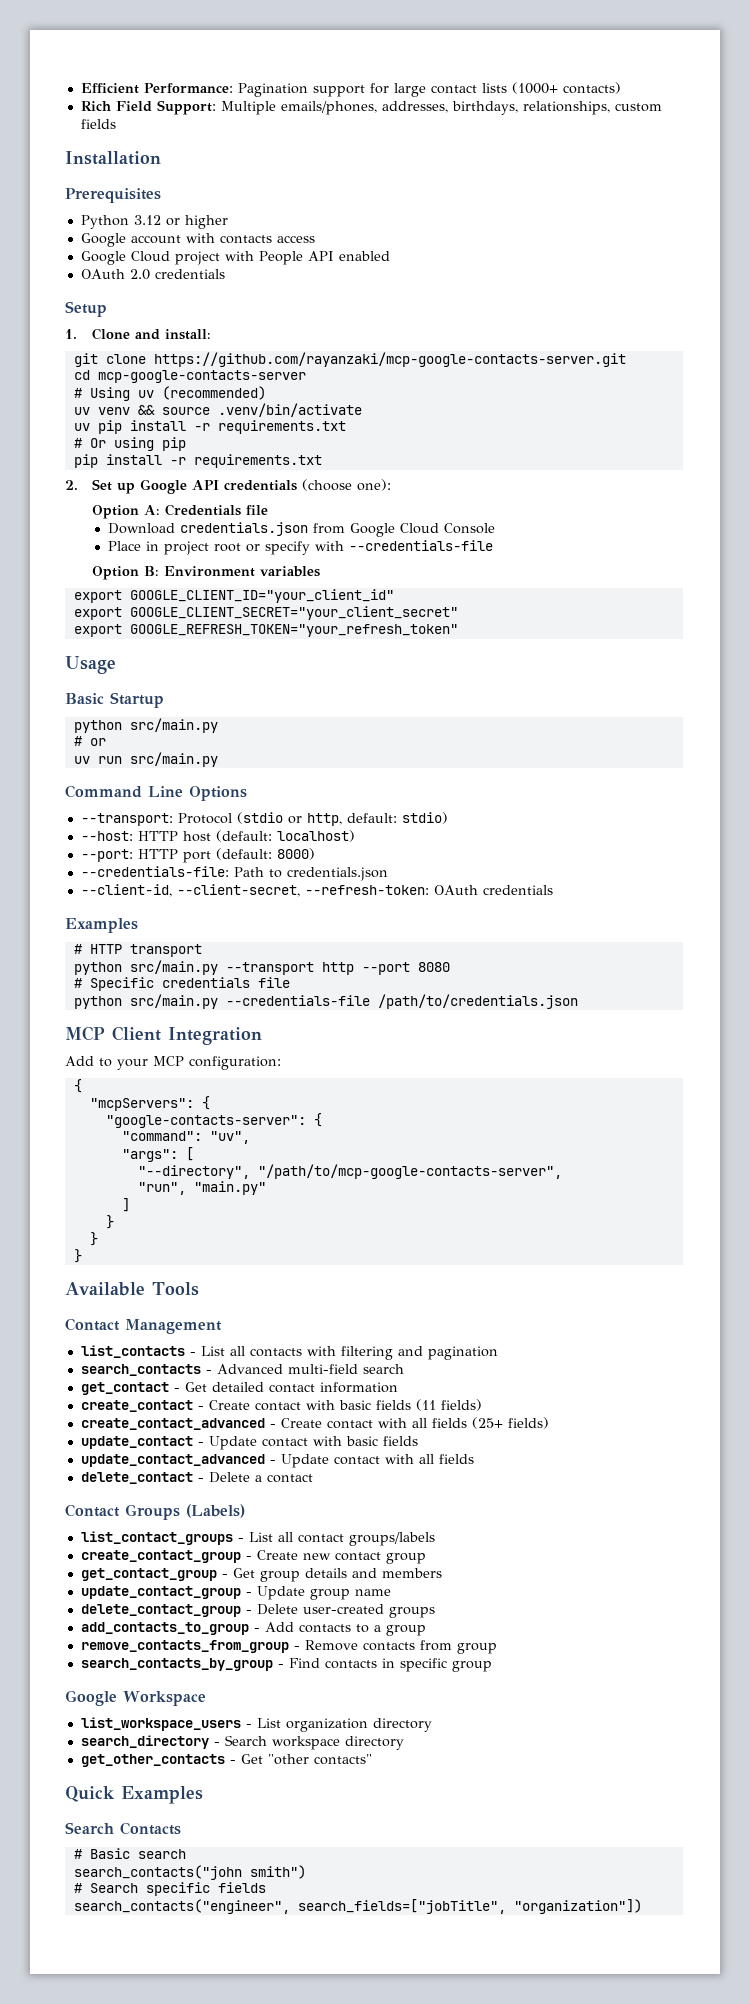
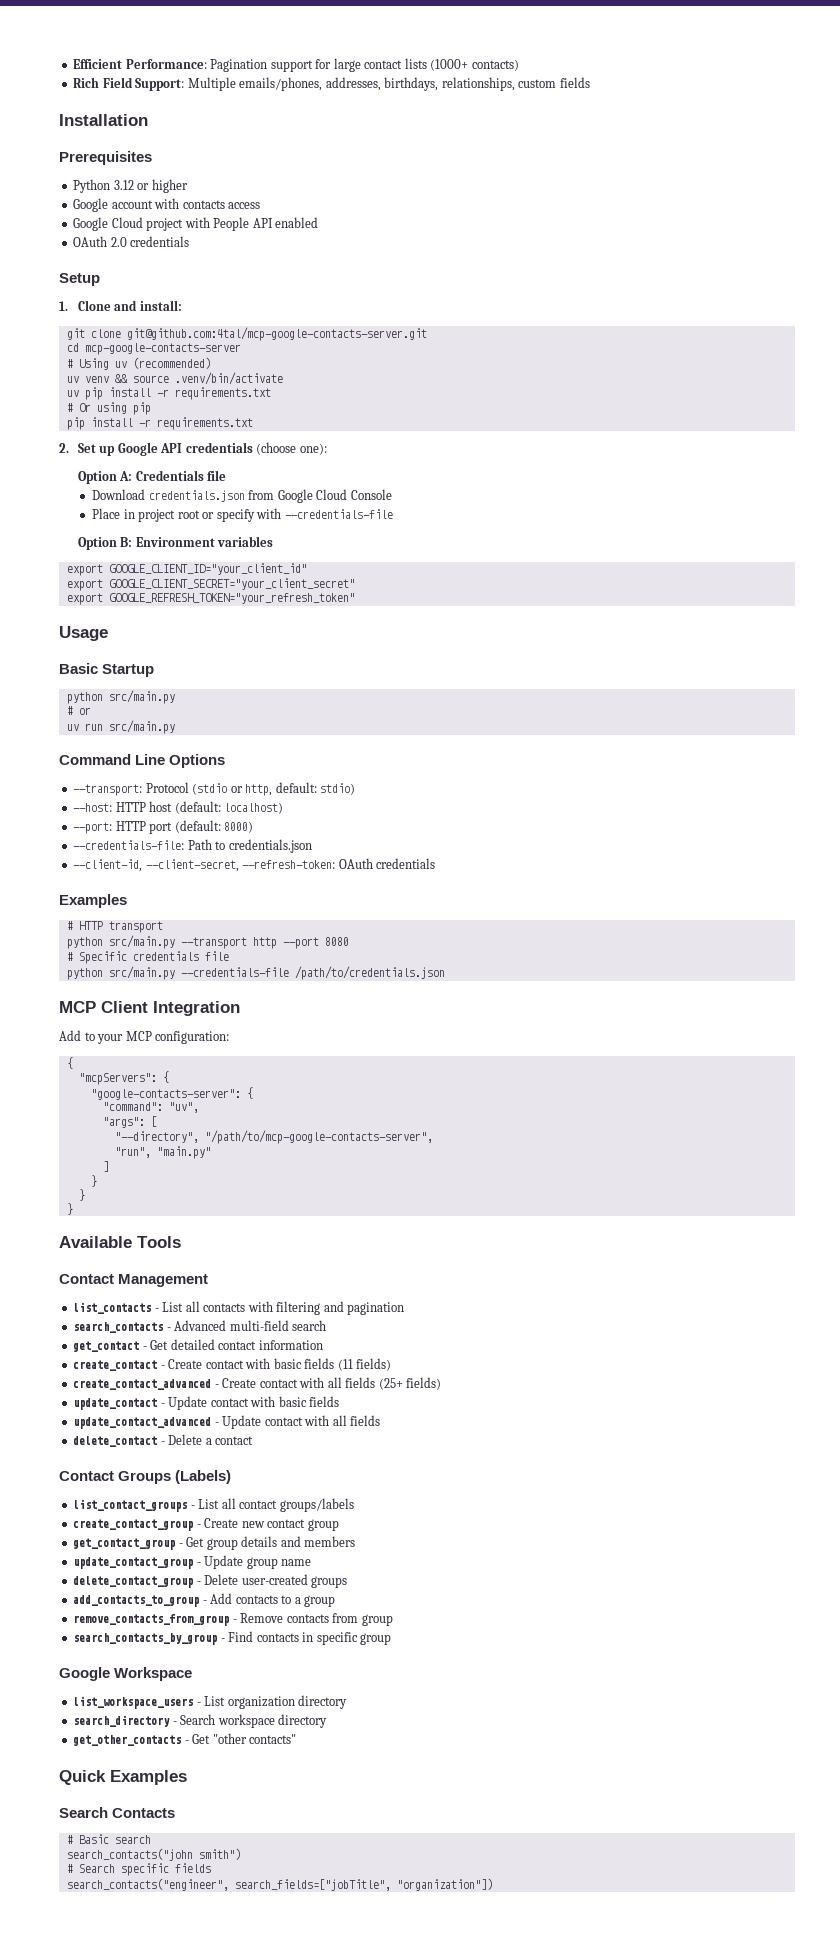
[153,352,626,367] https://github.com/rayanzaki/mcp-google-contacts-server.git -> [126,327,427,341] git@github.com:4tal/mcp-google-contacts-server.git

